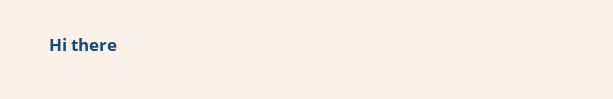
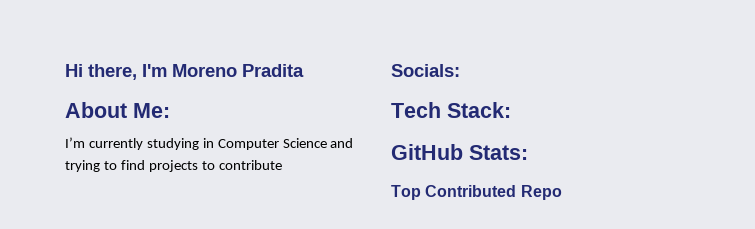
[71,38,118,51] there -> [88,64,304,80] [65,102,170,118] [65,137,354,150] [65,160,282,172] [391,64,460,77] [391,102,511,118] [391,144,528,160] [391,185,562,200] there, I'm Moreno Pradita // About Me: // I’m currently studying in Computer Science and trying to find projects to contribute // Socials: // Tech Stack: // GitHub Stats: // Top Contributed Repo

